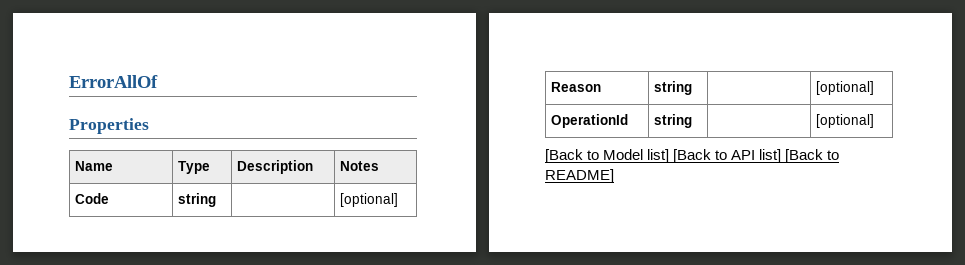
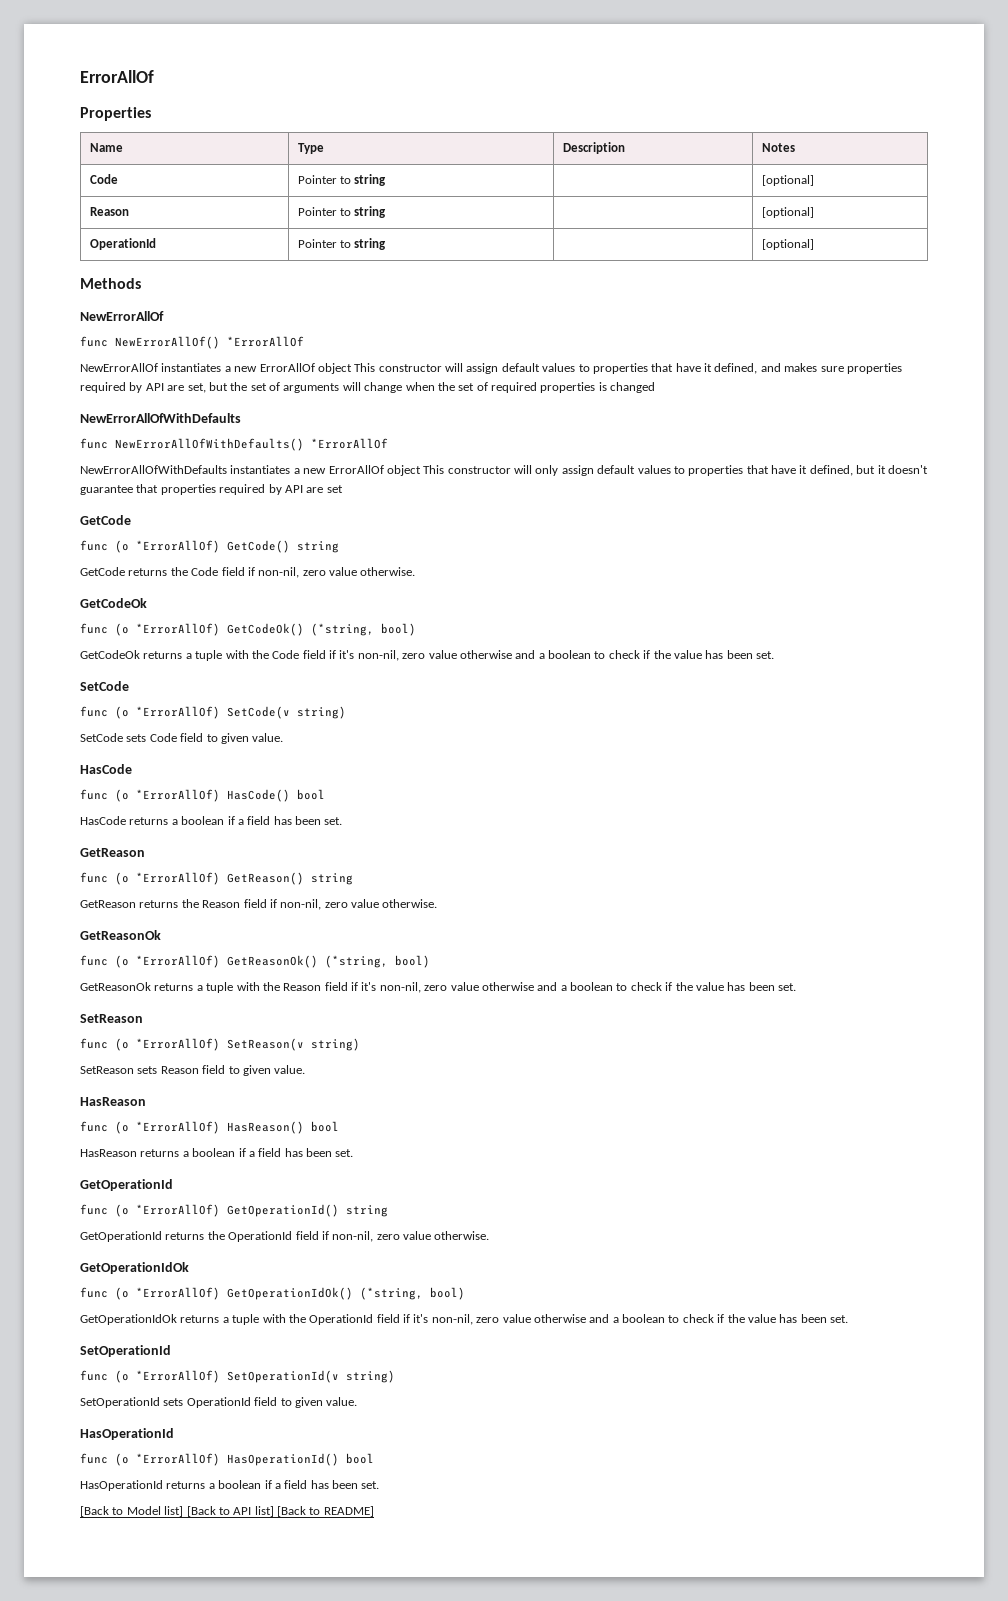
(110, 198) none -> [297,175,351,184] Pointer to
(602, 87) none -> [297,207,351,216] Pointer to
[654,114,693,128] [816,114,875,128] string | | [optional] -> [297,238,387,250] [761,239,814,250] [80,278,141,289] [80,311,164,321] [80,336,304,349] [80,363,902,374] [80,382,656,393] [80,413,241,423] [80,438,388,451] [80,465,928,476] [80,484,343,495] [80,515,131,525] [80,540,339,553] [80,567,416,578] [80,598,147,608] [80,623,416,636] [80,650,774,661] [80,681,129,691] [80,706,346,719] [80,733,284,744] [80,764,132,774] [80,789,325,802] [80,816,343,825] [80,848,145,857] [80,872,353,885] [80,899,438,910] [80,930,161,940] [80,955,430,968] [80,982,796,993] [80,1014,143,1023] [80,1038,360,1051] [80,1065,306,1076] [80,1097,146,1106] [80,1121,339,1134] [80,1148,354,1157] [80,1179,173,1191] [80,1204,388,1217] [80,1231,490,1242] [80,1262,189,1274] [80,1287,465,1300] [80,1314,848,1325] [80,1345,171,1357] [80,1370,395,1383] [80,1397,358,1408] [80,1428,174,1440] [80,1453,374,1466] [80,1480,380,1491] Pointer to string | | [optional] // Methods // NewErrorAllOf // func NewErrorAllOf() *ErrorAllOf // NewErrorAllOf instantiates a new ErrorAllOf object This constructor will assign default values to properties that have it defined, and makes sure properties required by API are set, but the set of arguments will change when the set of required properties is changed // NewErrorAllOfWithDefaults // func NewErrorAllOfWithDefaults() *ErrorAllOf // NewErrorAllOfWithDefaults instantiates a new ErrorAllOf object This constructor will only assign default values to properties that have it defined, but it doesn't guarantee that properties required by API are set // GetCode // func (o *ErrorAllOf) GetCode() string // GetCode returns the Code field if non-nil, zero value otherwise. // GetCodeOk // func (o *ErrorAllOf) GetCodeOk() (*string, bool) // GetCodeOk returns a tuple with the Code field if it's non-nil, zero value otherwise and a boolean to check if the value has been set. // SetCode // func (o *ErrorAllOf) SetCode(v string) // SetCode sets Code field to given value. // HasCode // func (o *ErrorAllOf) HasCode() bool // HasCode returns a boolean if a field has been set. // GetReason // func (o *ErrorAllOf) GetReason() string // GetReason returns the Reason field if non-nil, zero value otherwise. // GetReasonOk // func (o *ErrorAllOf) GetReasonOk() (*string, bool) // GetReasonOk returns a tuple with the Reason field if it's non-nil, zero value otherwise and a boolean to check if the value has been set. // SetReason // func (o *ErrorAllOf) SetReason(v string) // SetReason sets Reason field to given value. // HasReason // func (o *ErrorAllOf) HasReason() bool // HasReason returns a boolean if a field has been set. // GetOperationId // func (o *ErrorAllOf) GetOperationId() string // GetOperationId returns the OperationId field if non-nil, zero value otherwise. // GetOperationIdOk // func (o *ErrorAllOf) GetOperationIdOk() (*string, bool) // GetOperationIdOk returns a tuple with the OperationId field if it's non-nil, zero value otherwise and a boolean to check if the value has been set. // SetOperationId // func (o *ErrorAllOf) SetOperationId(v string) // SetOperationId sets OperationId field to given value. // HasOperationId // func (o *ErrorAllOf) HasOperationId() bool // HasOperationId returns a boolean if a field has been set.

